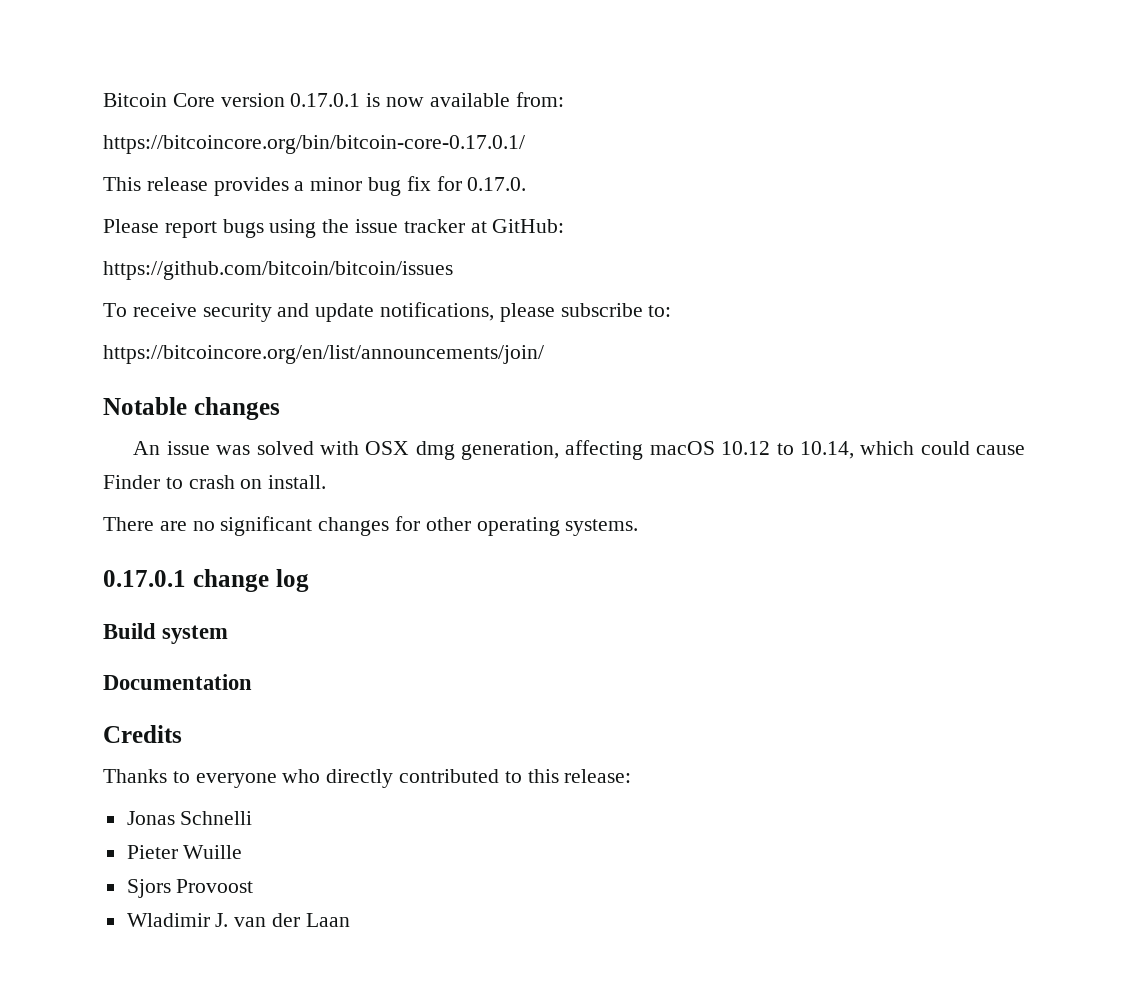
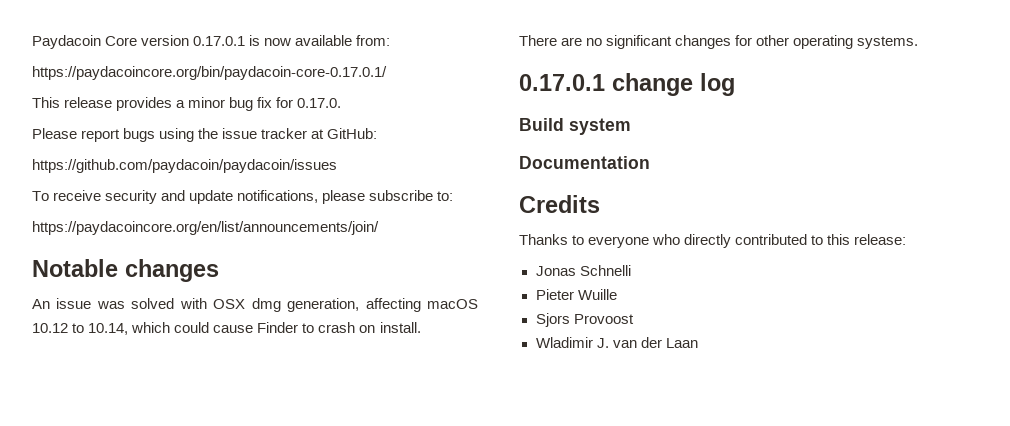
[103,93,167,107] Bitcoin -> [32,35,101,49] Paydacoin
[103,135,525,154] https://bitcoincore.org/bin/bitcoin-core-0.17.0.1/ -> [32,66,387,80] https://paydacoincore.org/bin/paydacoin-core-0.17.0.1/
[103,261,453,280] https://github.com/bitcoin/bitcoin/issues -> [32,159,337,173] https://github.com/paydacoin/paydacoin/issues
[103,345,544,364] https://bitcoincore.org/en/list/announcements/join/ -> [32,221,379,235] https://paydacoincore.org/en/list/announcements/join/

